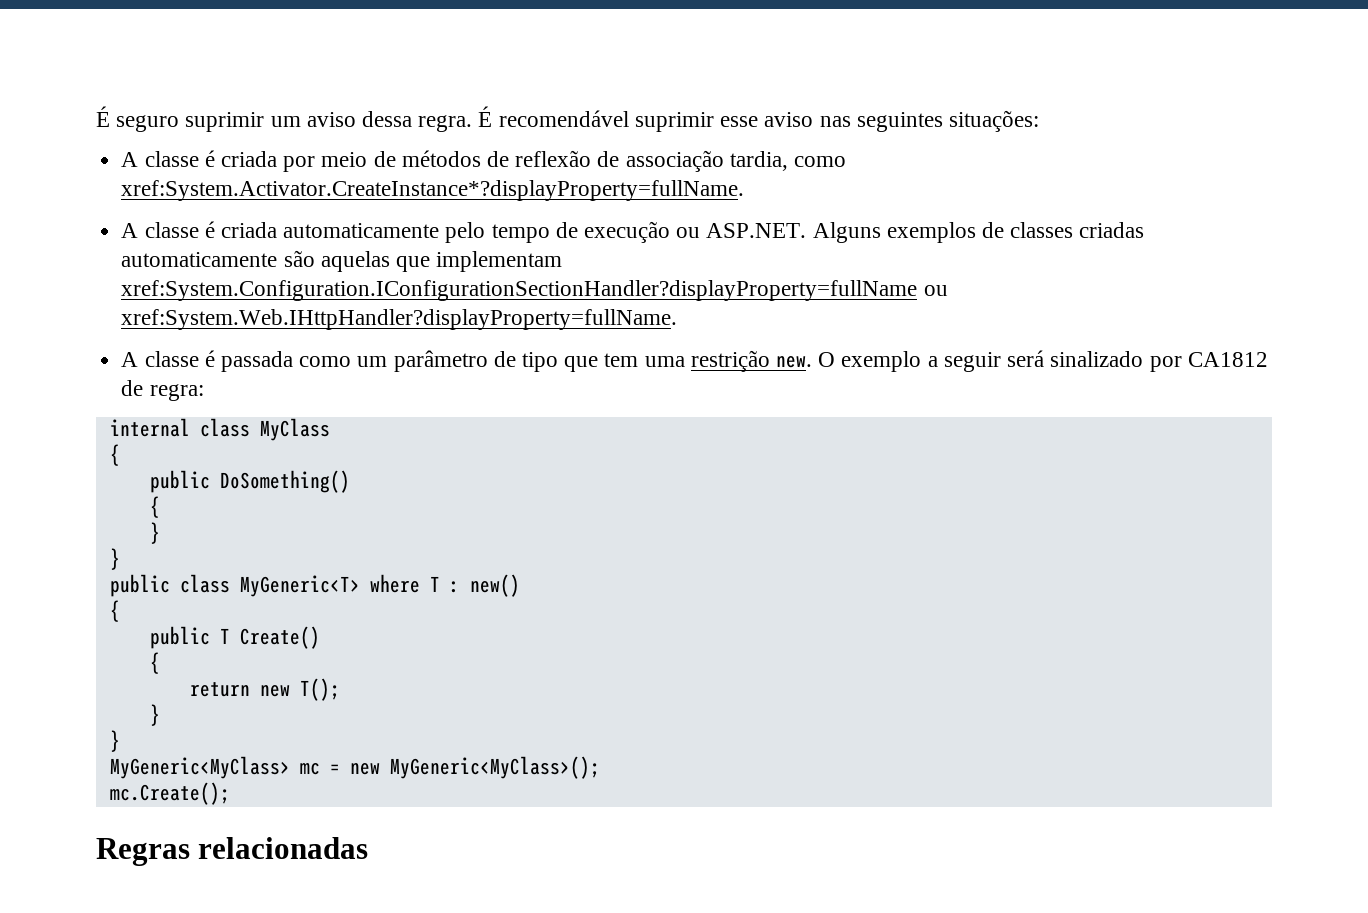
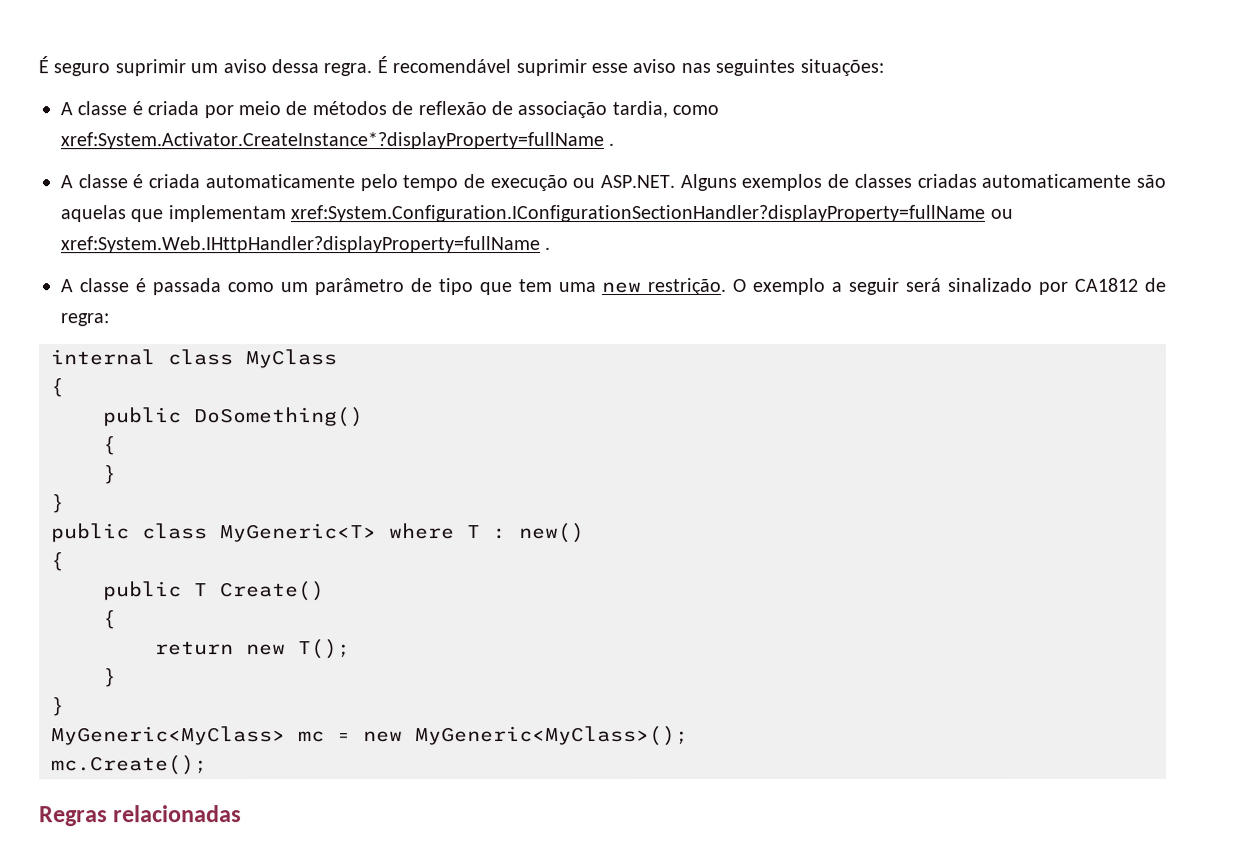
[121,180,745,201] xref:System.Activator.CreateInstance*?displayProperty=fullName. -> [60,132,615,150] xref:System.Activator.CreateInstance*?displayProperty=fullName .
[121,309,678,330] xref:System.Web.IHttpHandler?displayProperty=fullName. -> [60,236,551,254] xref:System.Web.IHttpHandler?displayProperty=fullName .
[690,350,813,372] restrição new. -> [601,277,727,295] new restrição.

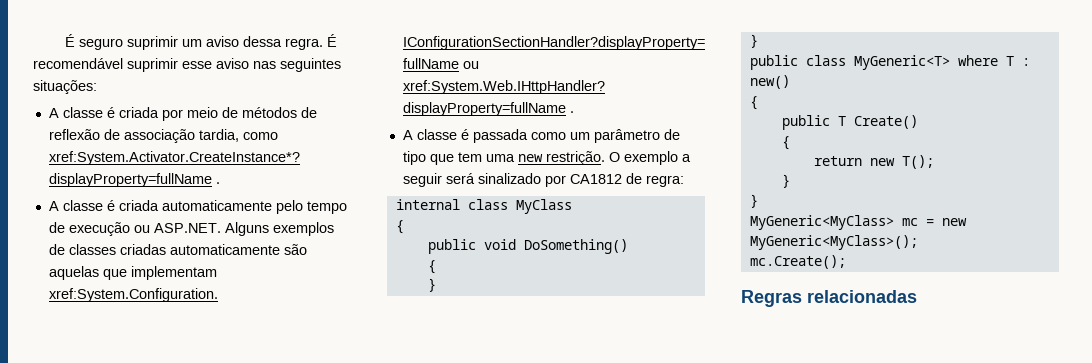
(181, 417) none -> [483,239,516,250] void

